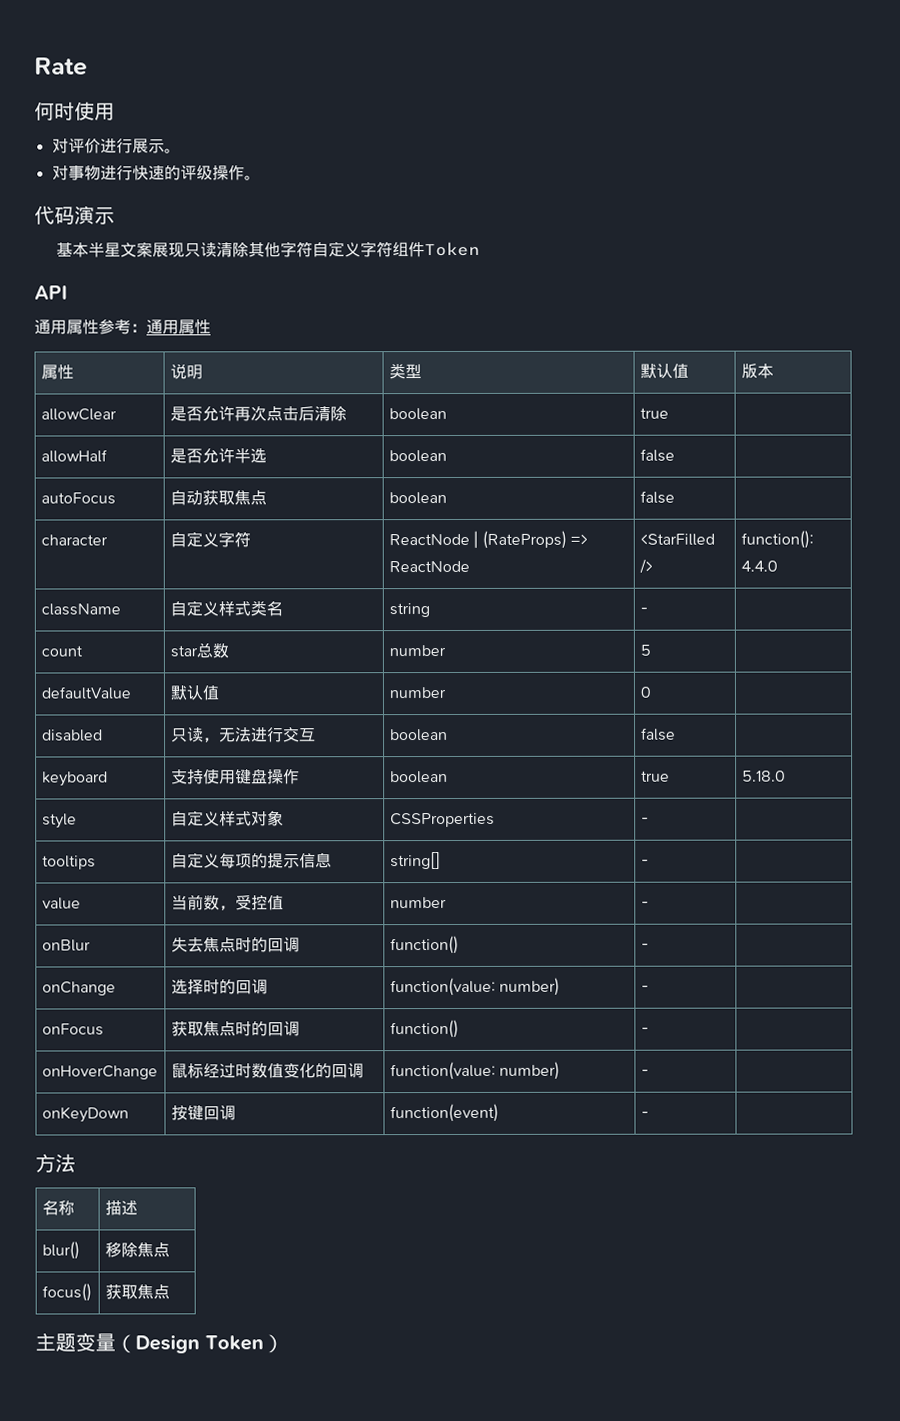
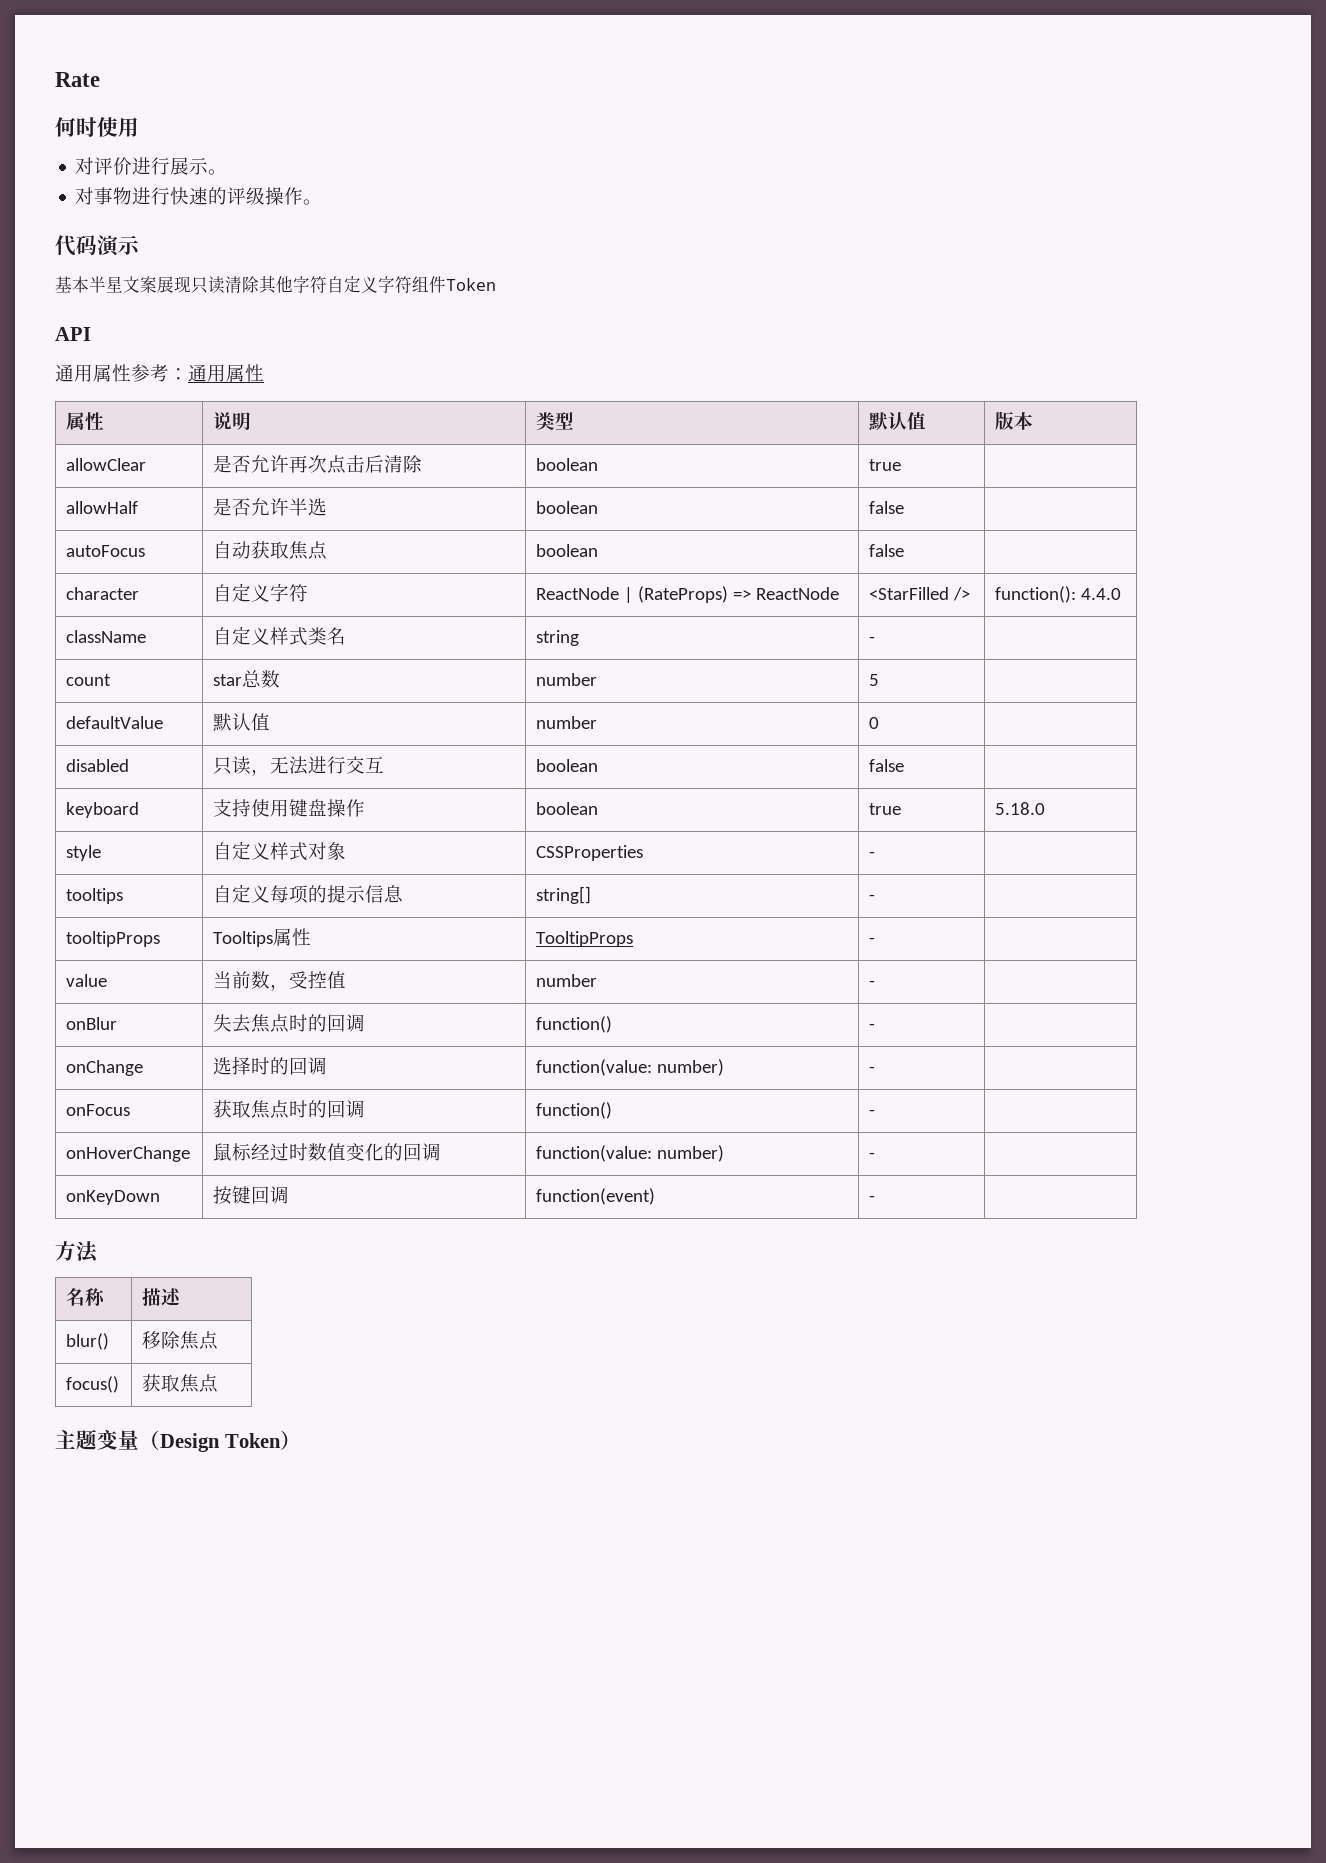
(649, 862) none -> [66,931,161,947] [213,928,312,947] [536,931,634,947] [869,937,876,944] // tooltipProps | Tooltips属性 | TooltipProps | - |

